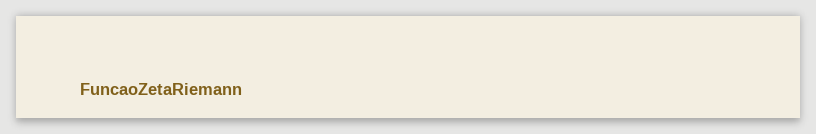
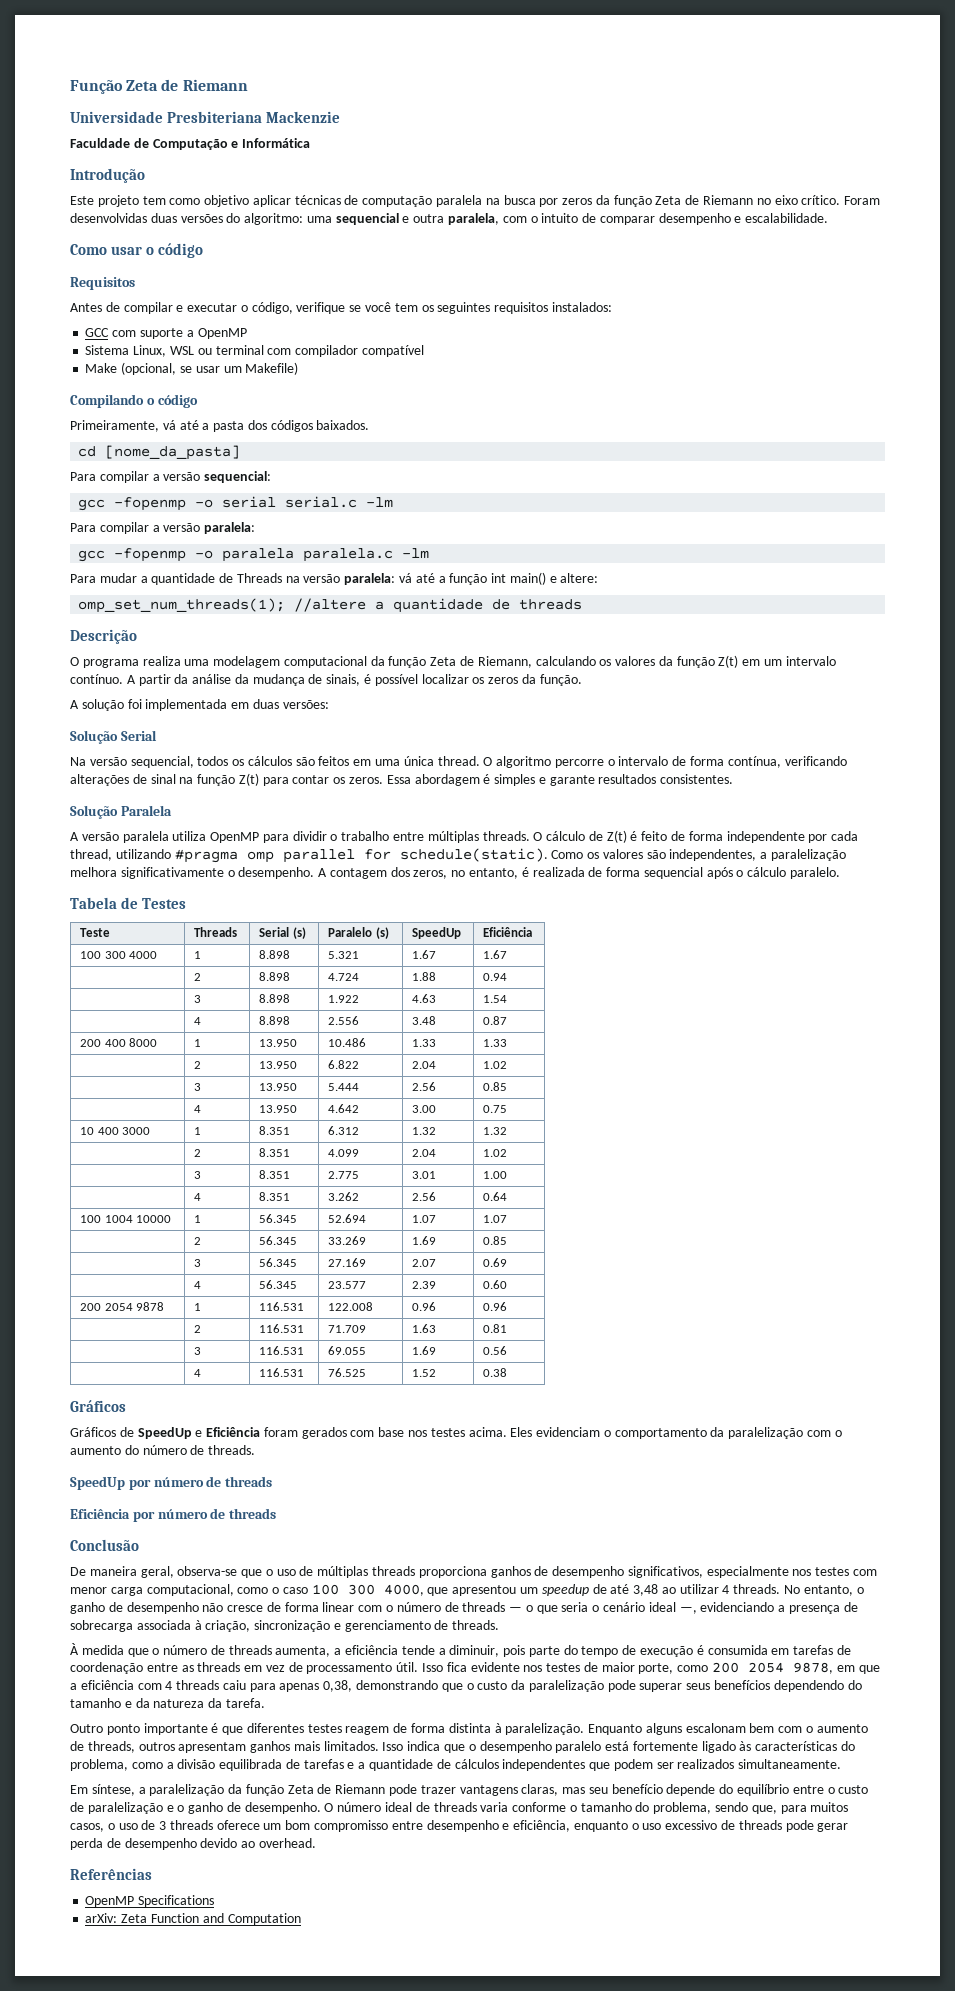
[80,83,242,95] FuncaoZetaRiemann -> [70,79,248,94] [70,111,341,123] [70,138,311,150] [70,168,145,183] [70,195,881,207] [70,213,829,225] [70,243,204,258] [70,277,135,290] [70,302,612,314] [85,328,247,339] [85,345,424,357] [85,362,299,375] [70,394,198,408] [70,420,370,432] [78,445,241,460] [70,471,272,483] [78,496,394,511] [70,522,256,534] [78,548,430,562] [70,572,599,585] [78,598,583,613] [70,629,137,644] [70,655,836,668] [70,674,582,686] [70,699,329,711] [70,730,157,744] [70,756,847,768] [70,773,734,786] [70,805,172,819] [70,830,859,843] [70,848,847,863] [70,867,841,879] [70,897,187,909] [80,928,111,937] [194,927,238,937] [259,927,306,939] [328,927,389,939] [412,927,462,939] [483,927,533,937] [80,951,158,959] [194,951,202,959] [259,950,291,959] [328,951,360,959] [412,950,437,959] [483,950,508,959] [194,973,202,981] [259,972,291,981] [328,973,360,981] [412,972,437,981] [483,973,508,981] [194,995,202,1003] [259,994,291,1003] [328,995,360,1003] [412,994,437,1003] [483,995,508,1003] [194,1017,202,1025] [259,1016,291,1025] [328,1016,360,1025] [412,1016,437,1025] [483,1016,508,1025] [80,1038,158,1047] [194,1039,202,1047] [259,1039,298,1047] [328,1038,367,1047] [412,1039,437,1047] [483,1039,508,1047] [194,1061,202,1069] [259,1061,298,1069] [328,1060,360,1069] [412,1061,437,1069] [483,1061,508,1069] [194,1083,202,1091] [259,1083,298,1091] [328,1083,360,1091] [412,1082,437,1091] [483,1082,508,1091] [194,1105,202,1113] [259,1105,298,1113] [328,1104,360,1113] [412,1105,437,1113] [483,1105,508,1113] [80,1127,151,1135] [194,1127,202,1135] [259,1126,291,1135] [328,1126,360,1135] [412,1127,437,1135] [483,1127,508,1135] [194,1149,202,1157] [259,1148,291,1157] [328,1149,360,1157] [412,1149,437,1157] [483,1149,508,1157] [194,1171,202,1179] [259,1170,291,1179] [328,1171,360,1179] [412,1171,437,1179] [483,1171,508,1179] [194,1193,202,1201] [259,1192,291,1201] [328,1192,360,1201] [412,1192,437,1201] [483,1192,508,1201] [80,1215,172,1223] [194,1215,202,1223] [259,1214,298,1223] [328,1214,367,1223] [412,1215,437,1223] [483,1215,508,1223] [194,1237,202,1245] [259,1236,298,1245] [328,1236,367,1245] [412,1236,437,1245] [483,1236,508,1245] [194,1259,202,1267] [259,1258,298,1267] [328,1258,367,1267] [412,1259,437,1267] [483,1258,508,1267] [194,1281,202,1289] [259,1280,298,1289] [328,1281,367,1289] [412,1281,437,1289] [483,1280,508,1289] [80,1302,165,1311] [194,1303,202,1311] [259,1302,305,1311] [328,1302,374,1311] [412,1302,437,1311] [483,1302,508,1311] [194,1325,202,1333] [259,1324,305,1333] [328,1325,367,1333] [412,1324,437,1333] [483,1324,508,1333] [194,1347,202,1355] [259,1346,305,1355] [328,1346,367,1355] [412,1346,437,1355] [483,1346,508,1355] [194,1369,202,1377] [259,1368,305,1377] [328,1368,367,1377] [412,1369,437,1377] [483,1368,508,1377] [70,1400,126,1412] [70,1427,842,1439] [70,1445,256,1455] [70,1476,273,1490] [70,1508,277,1522] [70,1539,139,1551] [70,1566,878,1578] [70,1584,864,1596] [70,1602,858,1614] [70,1620,500,1632] [70,1643,851,1657] [70,1662,880,1674] [70,1680,862,1692] [70,1698,265,1708] [70,1723,868,1735] [70,1741,856,1753] [70,1759,842,1771] [70,1784,869,1796] [70,1802,849,1814] [70,1820,849,1832] [70,1838,316,1850] [70,1868,152,1880] [85,1895,215,1907] [85,1913,301,1925] Função Zeta de Riemann // Universidade Presbiteriana Mackenzie // Faculdade de Computação e Informática // Introdução // Este projeto tem como objetivo aplicar técnicas de computação paralela na busca por zeros da função Zeta de Riemann no eixo crítico. Foram desenvolvidas duas versões do algoritmo: uma sequencial e outra paralela, com o intuito de comparar desempenho e escalabilidade. // Como usar o código // Requisitos // Antes de compilar e executar o código, verifique se você tem os seguintes requisitos instalados: // GCC com suporte a OpenMP // Sistema Linux, WSL ou terminal com compilador compatível // Make (opcional, se usar um Makefile) // Compilando o código // Primeiramente, vá até a pasta dos códigos baixados. // cd [nome_da_pasta] // Para compilar a versão sequencial: // gcc -fopenmp -o serial serial.c -lm // Para compilar a versão paralela: // gcc -fopenmp -o paralela paralela.c -lm // Para mudar a quantidade de Threads na versão paralela: vá até a função int main() e altere: // omp_set_num_threads(1); //altere a quantidade de threads // Descrição // O programa realiza uma modelagem computacional da função Zeta de Riemann, calculando os valores da função Z(t) em um intervalo contínuo. A partir da análise da mudança de sinais, é possível localizar os zeros da função. // A solução foi implementada em duas versões: // Solução Serial // Na versão sequencial, todos os cálculos são feitos em uma única thread. O algoritmo percorre o intervalo de forma contínua, verificando alterações de sinal na função Z(t) para contar os zeros. Essa abordagem é simples e garante resultados consistentes. // Solução Paralela // A versão paralela utiliza OpenMP para dividir o trabalho entre múltiplas threads. O cálculo de Z(t) é feito de forma independente por cada thread, utilizando #pragma omp parallel for schedule(static). Como os valores são independentes, a paralelização melhora significativamente o desempenho. A contagem dos zeros, no entanto, é realizada de forma sequencial após o cálculo paralelo. // Tabela de Testes // Teste | Threads | Serial (s) | Paralelo (s) | SpeedUp | Eficiência // 100 300 4000 | 1 | 8.898 | 5.321 | 1.67 | 1.67 // | 2 | 8.898 | 4.724 | 1.88 | 0.94 // | 3 | 8.898 | 1.922 | 4.63 | 1.54 // | 4 | 8.898 | 2.556 | 3.48 | 0.87 // 200 400 8000 | 1 | 13.950 | 10.486 | 1.33 | 1.33 // | 2 | 13.950 | 6.822 | 2.04 | 1.02 // | 3 | 13.950 | 5.444 | 2.56 | 0.85 // | 4 | 13.950 | 4.642 | 3.00 | 0.75 // 10 400 3000 | 1 | 8.351 | 6.312 | 1.32 | 1.32 // | 2 | 8.351 | 4.099 | 2.04 | 1.02 // | 3 | 8.351 | 2.775 | 3.01 | 1.00 // | 4 | 8.351 | 3.262 | 2.56 | 0.64 // 100 1004 10000 | 1 | 56.345 | 52.694 | 1.07 | 1.07 // | 2 | 56.345 | 33.269 | 1.69 | 0.85 // | 3 | 56.345 | 27.169 | 2.07 | 0.69 // | 4 | 56.345 | 23.577 | 2.39 | 0.60 // 200 2054 9878 | 1 | 116.531 | 122.008 | 0.96 | 0.96 // | 2 | 116.531 | 71.709 | 1.63 | 0.81 // | 3 | 116.531 | 69.055 | 1.69 | 0.56 // | 4 | 116.531 | 76.525 | 1.52 | 0.38 // Gráficos // Gráficos de SpeedUp e Eficiência foram gerados com base nos testes acima. Eles evidenciam o comportamento da paralelização com o aumento do número de threads. // SpeedUp por número de threads // Eficiência por número de threads // Conclusão // De maneira geral, observa-se que o uso de múltiplas threads proporciona ganhos de desempenho significativos, especialmente nos testes com menor carga computacional, como o caso 100 300 4000, que apresentou um speedup de até 3,48 ao utilizar 4 threads. No entanto, o ganho de desempenho não cresce de forma linear com o número de threads — o que seria o cenário ideal —, evidenciando a presença de sobrecarga associada à criação, sincronização e gerenciamento de threads. // À medida que o número de threads aumenta, a eficiência tende a diminuir, pois parte do tempo de execução é consumida em tarefas de coordenação entre as threads em vez de processamento útil. Isso fica evidente nos testes de maior porte, como 200 2054 9878, em que a eficiência com 4 threads caiu para apenas 0,38, demonstrando que o custo da paralelização pode superar seus benefícios dependendo do tamanho e da natureza da tarefa. // Outro ponto importante é que diferentes testes reagem de forma distinta à paralelização. Enquanto alguns escalonam bem com o aumento de threads, outros apresentam ganhos mais limitados. Isso indica que o desempenho paralelo está fortemente ligado às características do problema, como a divisão equilibrada de tarefas e a quantidade de cálculos independentes que podem ser realizados simultaneamente. // Em síntese, a paralelização da função Zeta de Riemann pode trazer vantagens claras, mas seu benefício depende do equilíbrio entre o custo de paralelização e o ganho de desempenho. O número ideal de threads varia conforme o tamanho do problema, sendo que, para muitos casos, o uso de 3 threads oferece um bom compromisso entre desempenho e eficiência, enquanto o uso excessivo de threads pode gerar perda de desempenho devido ao overhead. // Referências // OpenMP Specifications // arXiv: Zeta Function and Computation

